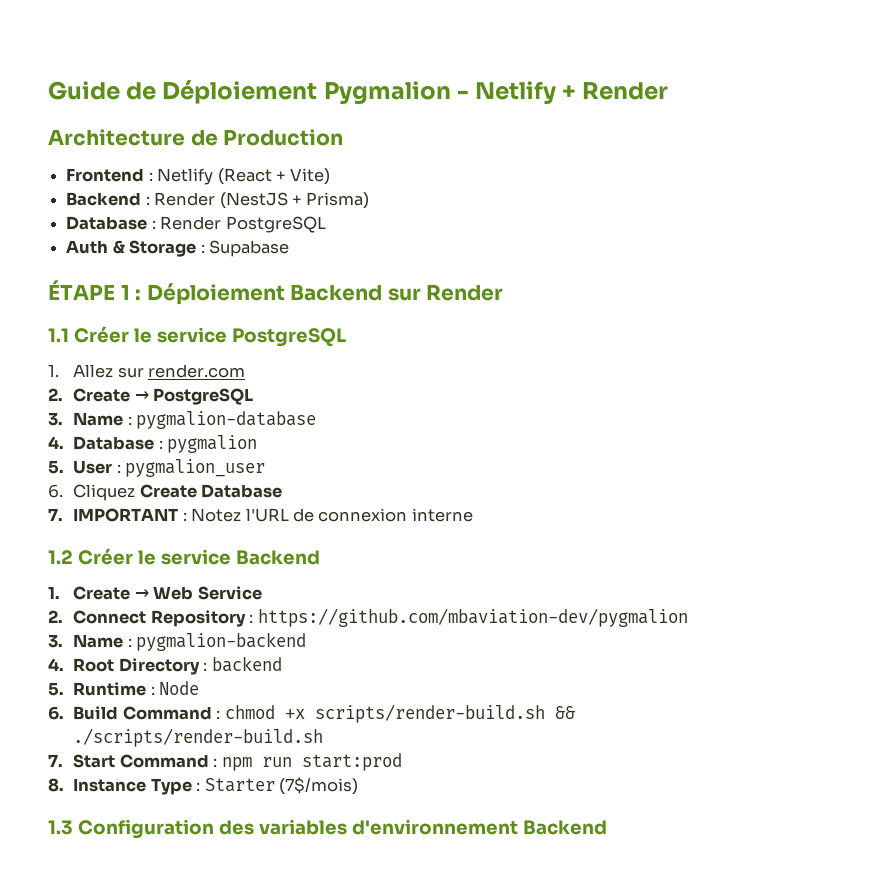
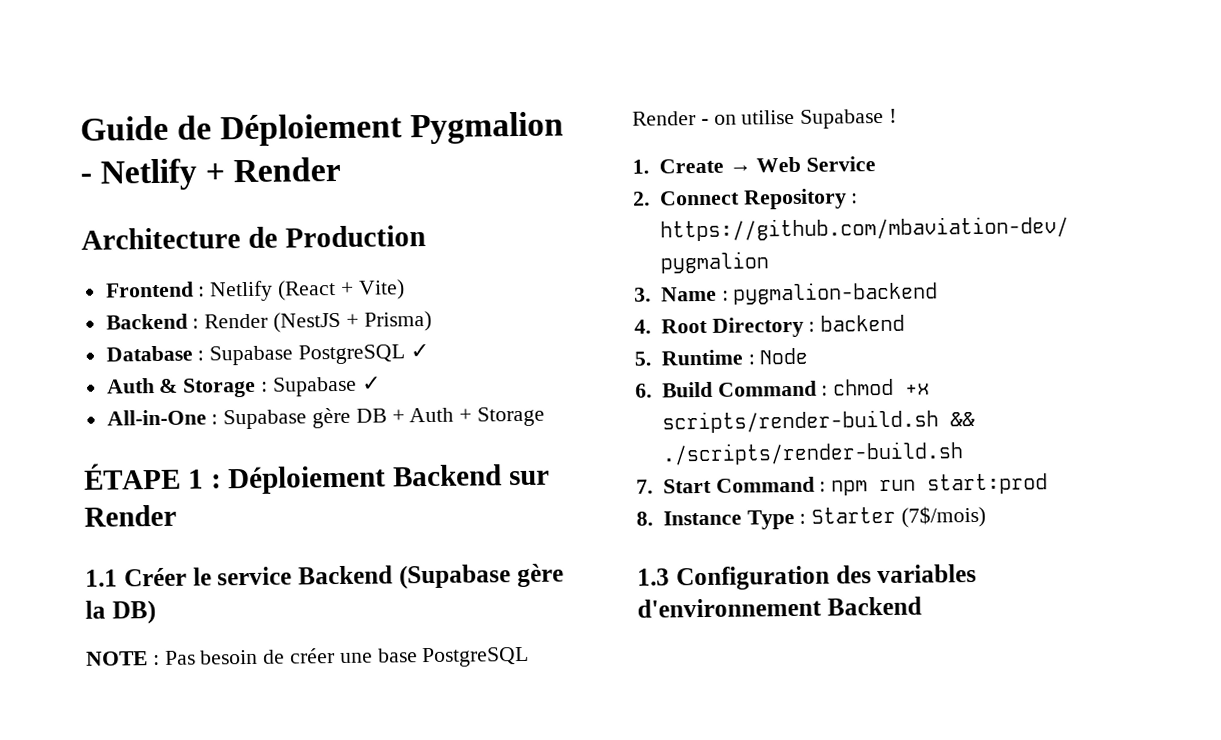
[160,216,326,233] Render PostgreSQL -> [209,343,429,366] Supabase PostgreSQL ✓
(289, 248) none -> [361,376,381,391] [106,406,546,430] ✓ // All-in-One : Supabase gère DB + Auth + Storage
[231,328,346,347] [48,364,246,378] [48,388,254,405] [48,411,317,429] [48,435,258,453] [48,459,266,477] [48,484,283,501] [48,508,473,522] [48,548,320,565] PostgreSQL // 1. Allez sur render.com // 2. Create → PostgreSQL // 3. Name : pygmalion-database // 4. Database : pygmalion // 5. User : pygmalion_user // 6. Cliquez Create Database // 7. IMPORTANT : Notez l'URL de connexion interne // 1.2 Créer le service Backend -> [298,563,564,590] [85,600,156,625] [86,646,530,668] [632,108,898,129] Backend (Supabase gère la DB) // NOTE : Pas besoin de créer une base PostgreSQL Render - on utilise Supabase !

